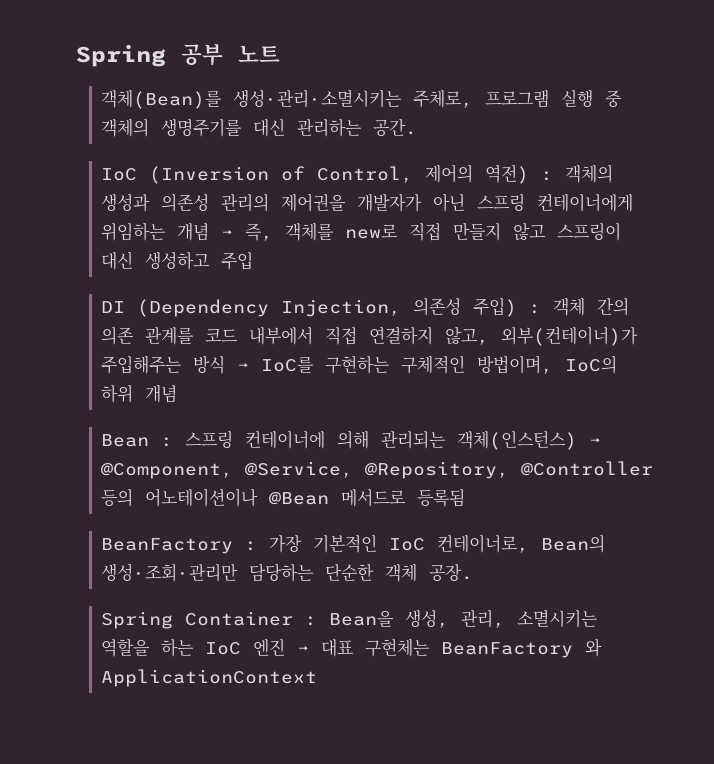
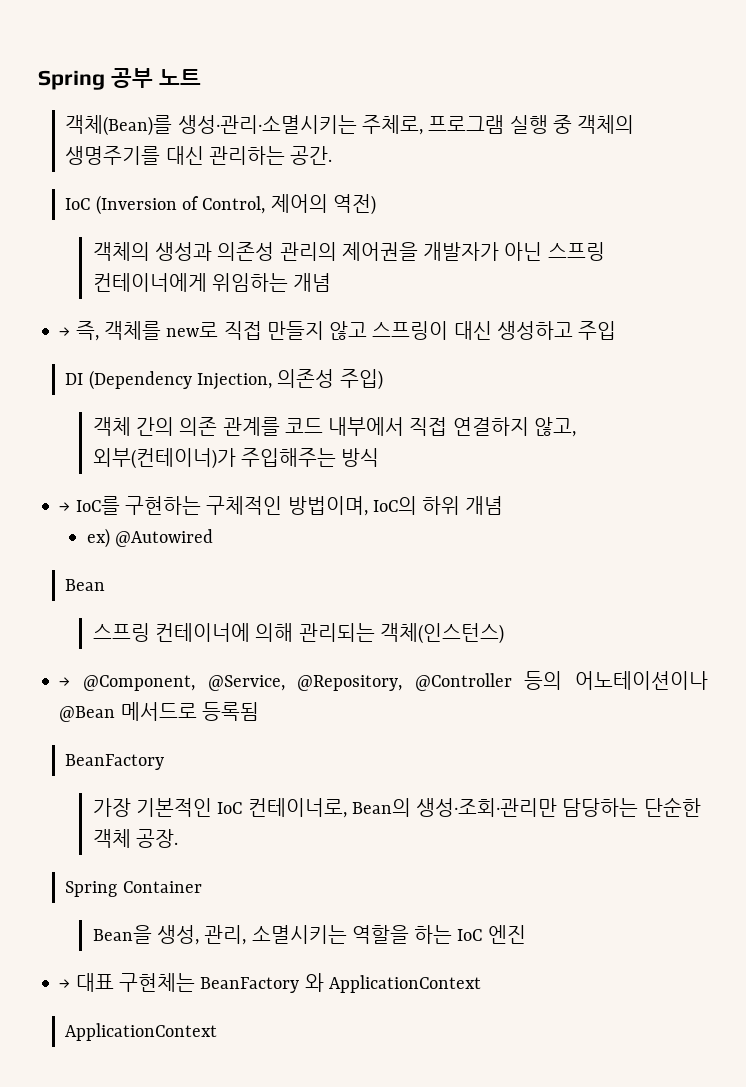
[540,171,553,181] : -> (376, 204) //
(209, 231) none -> (332, 282) //
[528,304,541,314] : -> (383, 379) //
(225, 364) none -> (380, 457) //
(177, 393) none -> [86,528,214,548] // ex) @Autowired
[160,437,173,447] : -> (106, 585) //
(577, 440) none -> (504, 633) //
[244,541,257,551] : -> (165, 762) //
[304,616,317,626] : -> (202, 887) //
(285, 647) none -> (526, 934) //
(317, 678) none -> [65,1023,218,1041] // ApplicationContext

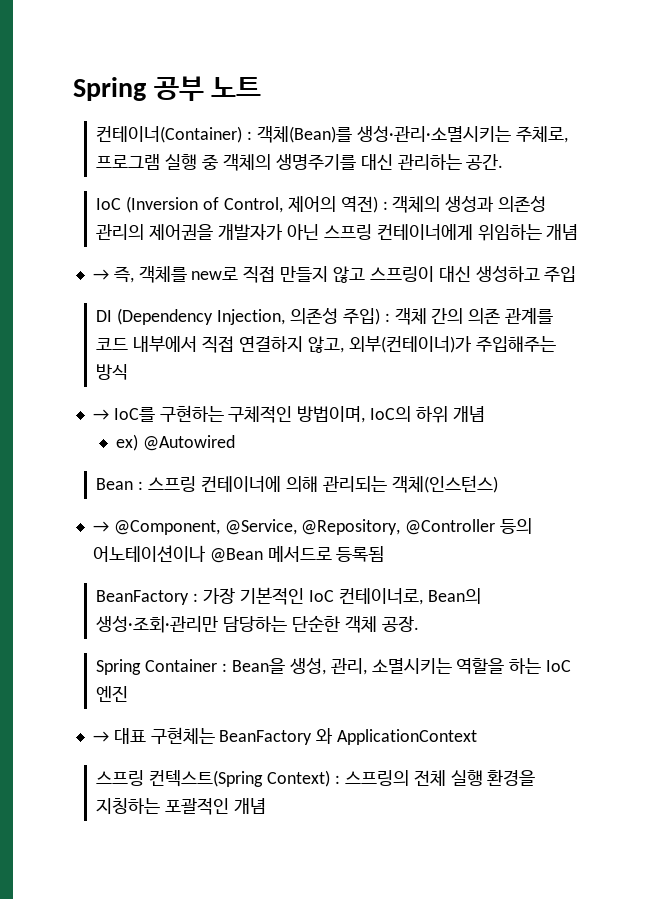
(201, 77) none -> [96,126,253,143] 컨테이너(Container) :
(376, 204) // -> [382,201,388,210] :
(383, 379) // -> [384,313,390,322] :
(106, 585) // -> [138,481,144,490] :
(165, 762) // -> [193,593,199,602] :
(202, 887) // -> [222,663,228,672] :
[65,1023,218,1041] ApplicationContext -> [96,769,536,787] [96,798,267,815] 스프링 컨텍스트(Spring Context) : 스프링의 전체 실행 환경을 지칭하는 포괄적인 개념

